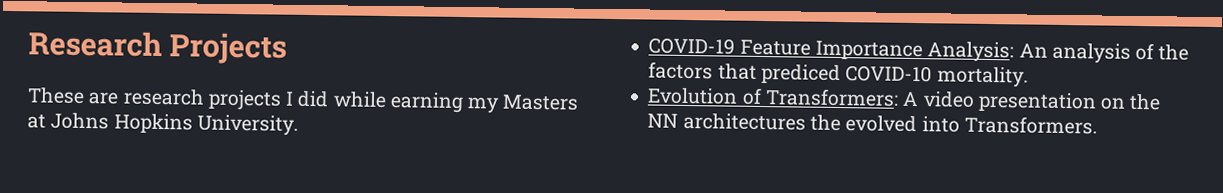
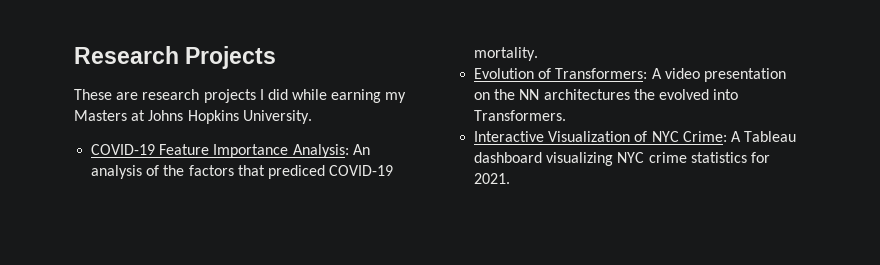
[845,65,933,83] COVID-10 -> [329,165,394,176] COVID-19
(1098, 125) none -> [474,131,797,142] [474,152,770,166] [474,173,511,184] // Interactive Visualization of NYC Crime: A Tableau dashboard visualizing NYC crime statistics for 2021.

